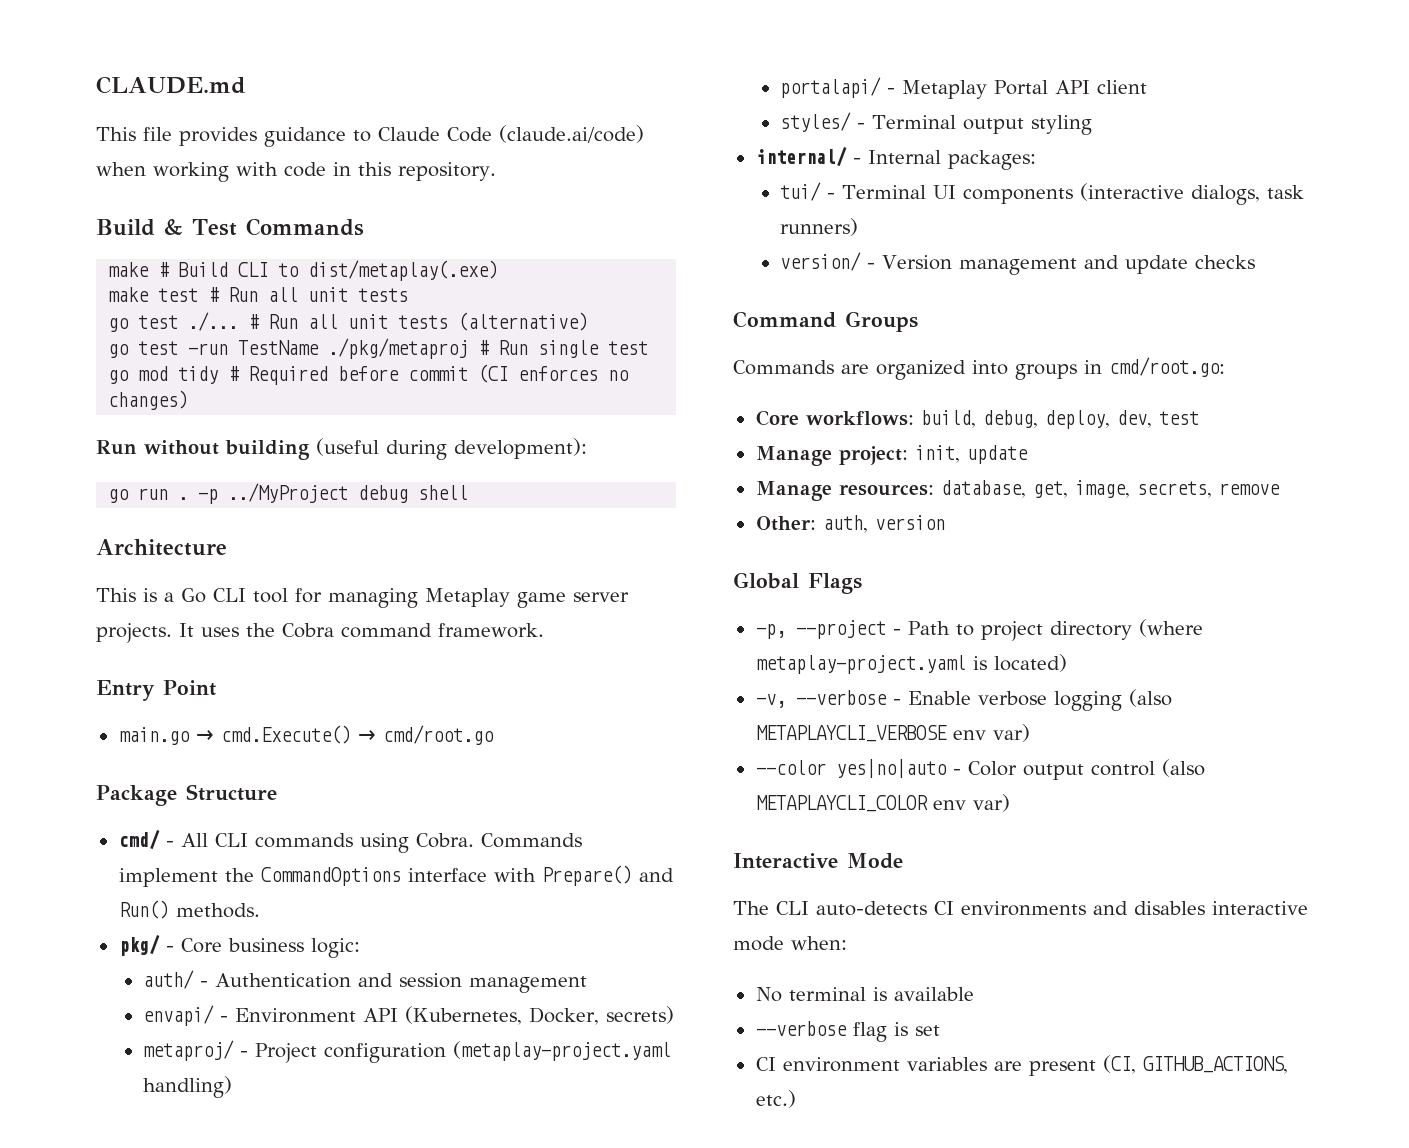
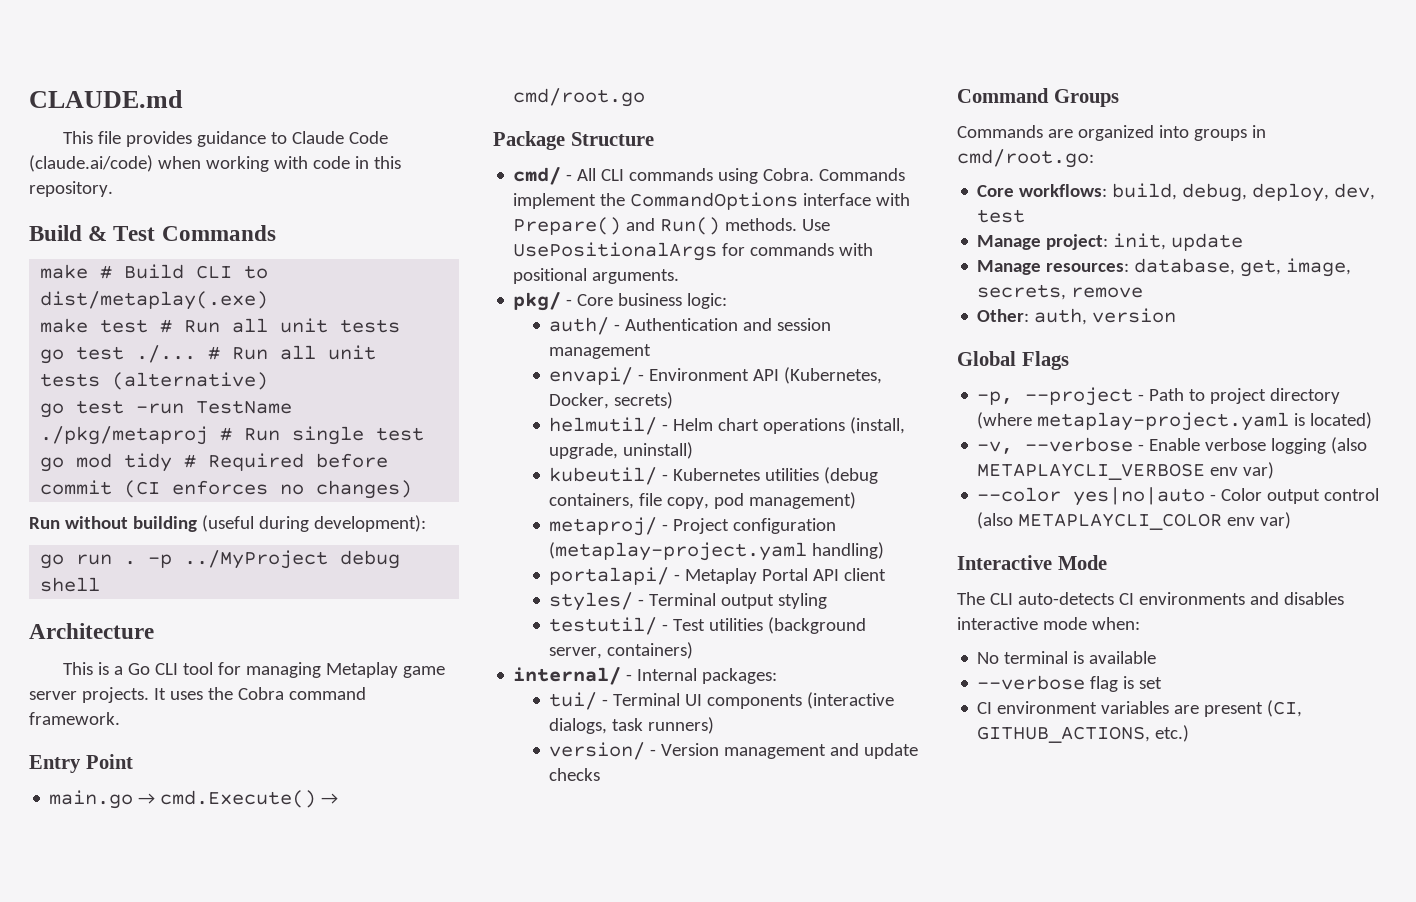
(260, 910) none -> [802,219,831,231] [513,242,874,261] [513,268,680,284] Use UsePositionalArgs for commands with positional arguments.
(675, 1015) none -> [549,417,906,435] [549,442,694,459] [549,467,879,485] [549,492,857,509] // helmutil/ - Helm chart operations (install, upgrade, uninstall) // kubeutil/ - Kubernetes utilities (debug containers, file copy, pod management)
(1093, 125) none -> [549,617,867,635] [549,642,694,659] // testutil/ - Test utilities (background server, containers)

